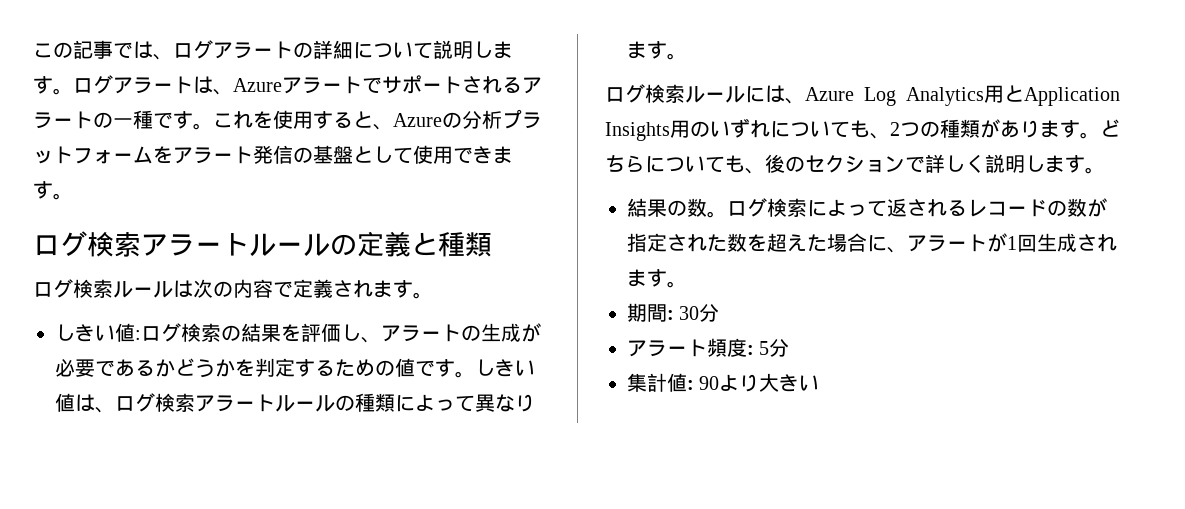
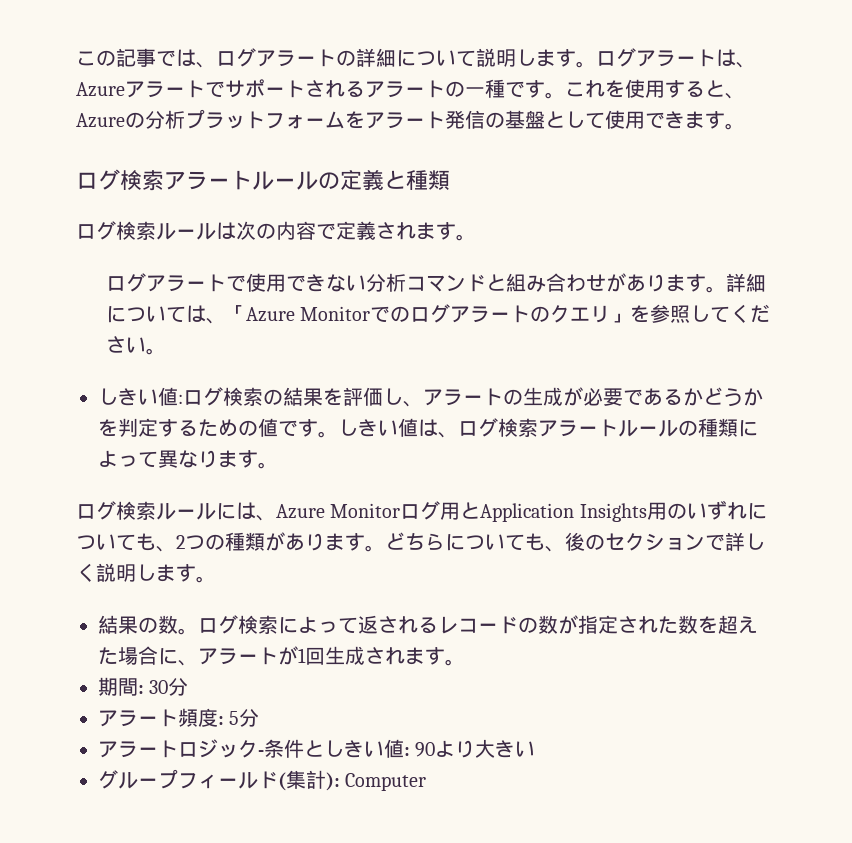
(433, 295) none -> [105,273,766,293] [105,304,771,324] [105,336,166,355] // ログアラートで使用できない分析コマンドと組み合わせがあります。詳細については、「Azure Monitorでのログアラートのクエリ」を参照してください。
[864,87,984,106] Log Analytics -> [330,501,441,520] Monitorログ
[627,373,667,392] 集計 -> [98,739,384,758] アラートロジック-条件としきい
(820, 383) none -> [98,769,427,791] // グループフィールド(集計): Computer

